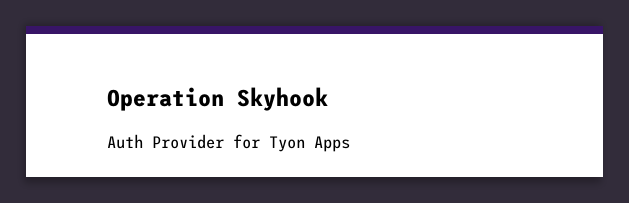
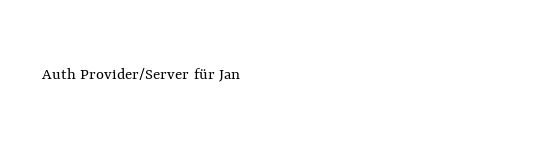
[107,87,328,111] [107,134,350,152] Operation Skyhook // Auth Provider for Tyon Apps -> [42,68,241,82] Auth Provider/Server für Jan

